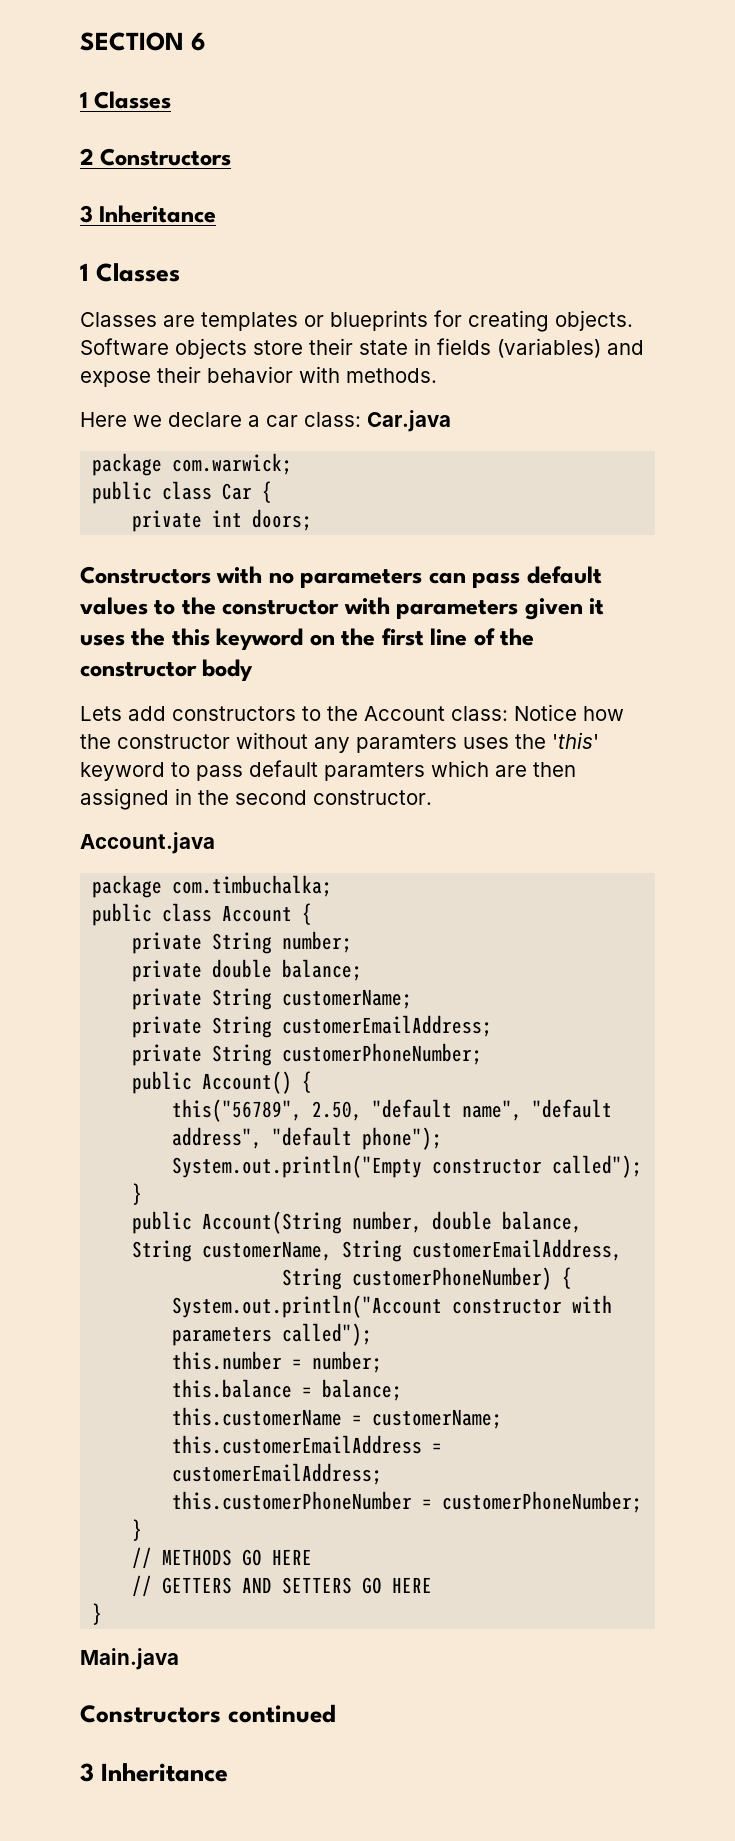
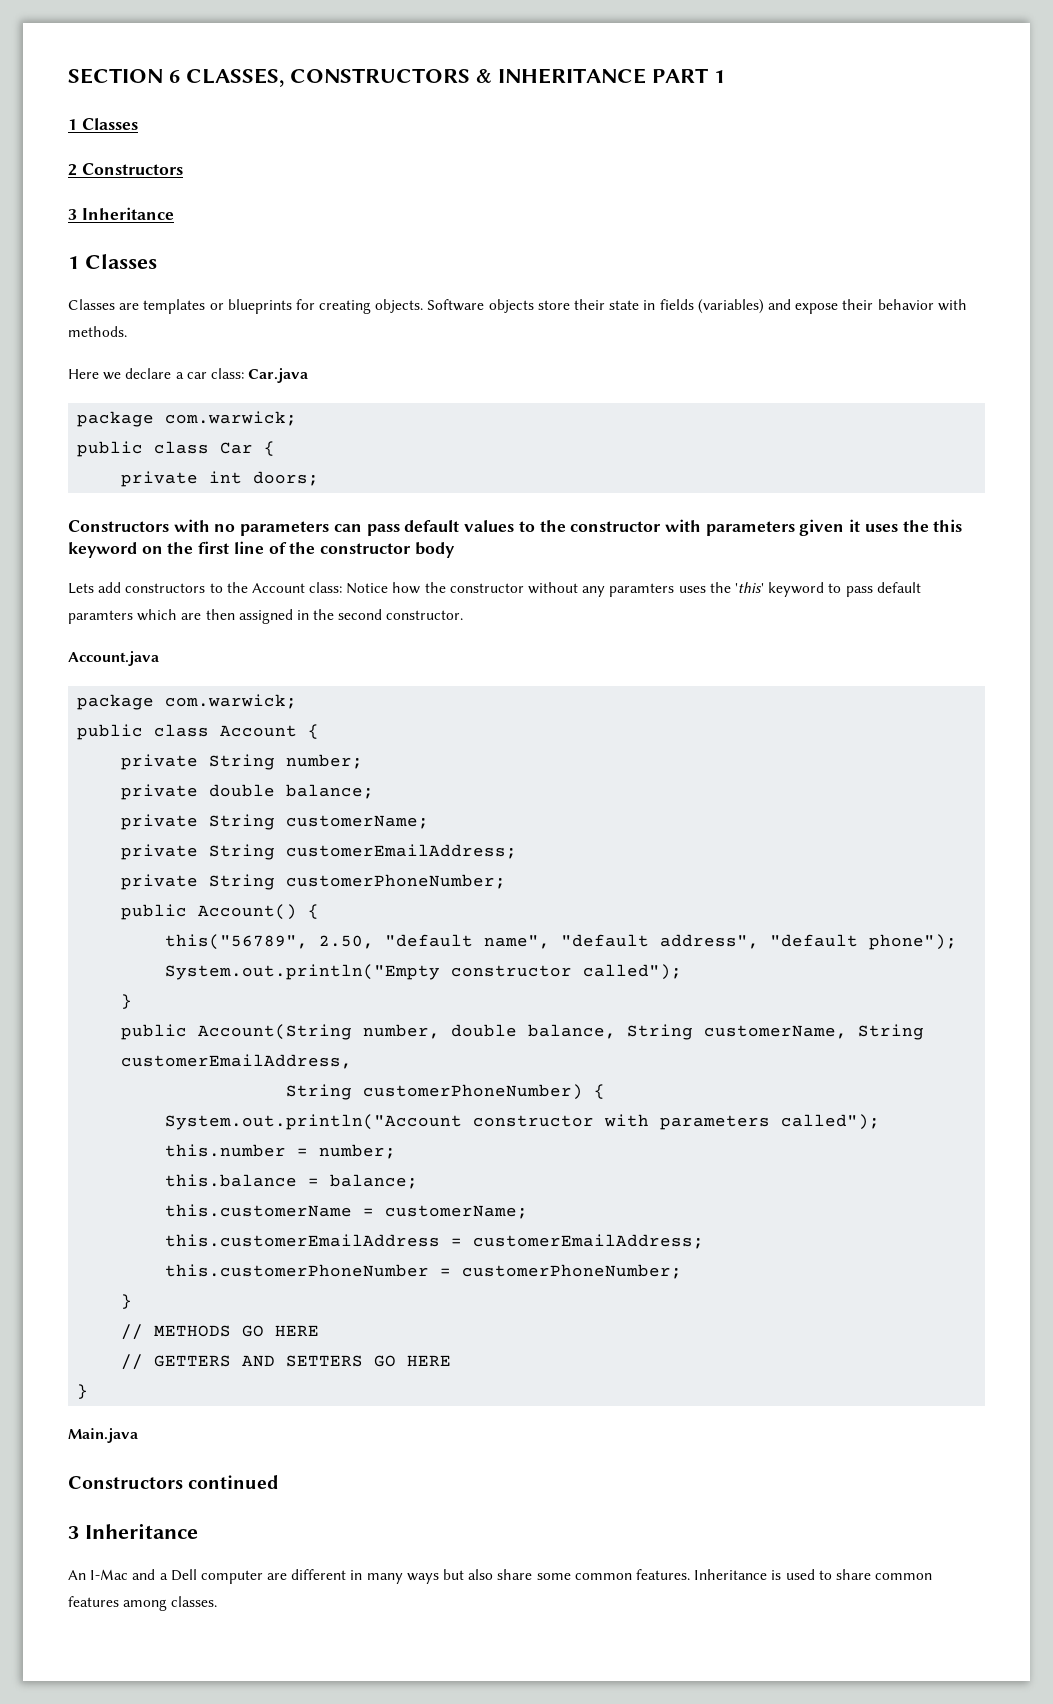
(207, 41) none -> [186,68,725,87] CLASSES, CONSTRUCTORS & INHERITANCE PART 1
[172,875,333,897] com.timbuchalka; -> [165,694,298,709] com.warwick;
(229, 1772) none -> [68,1569,933,1584] [68,1596,218,1611] // An I-Mac and a Dell computer are different in many ways but also share some common features. Inheritance is used to share common features among classes.

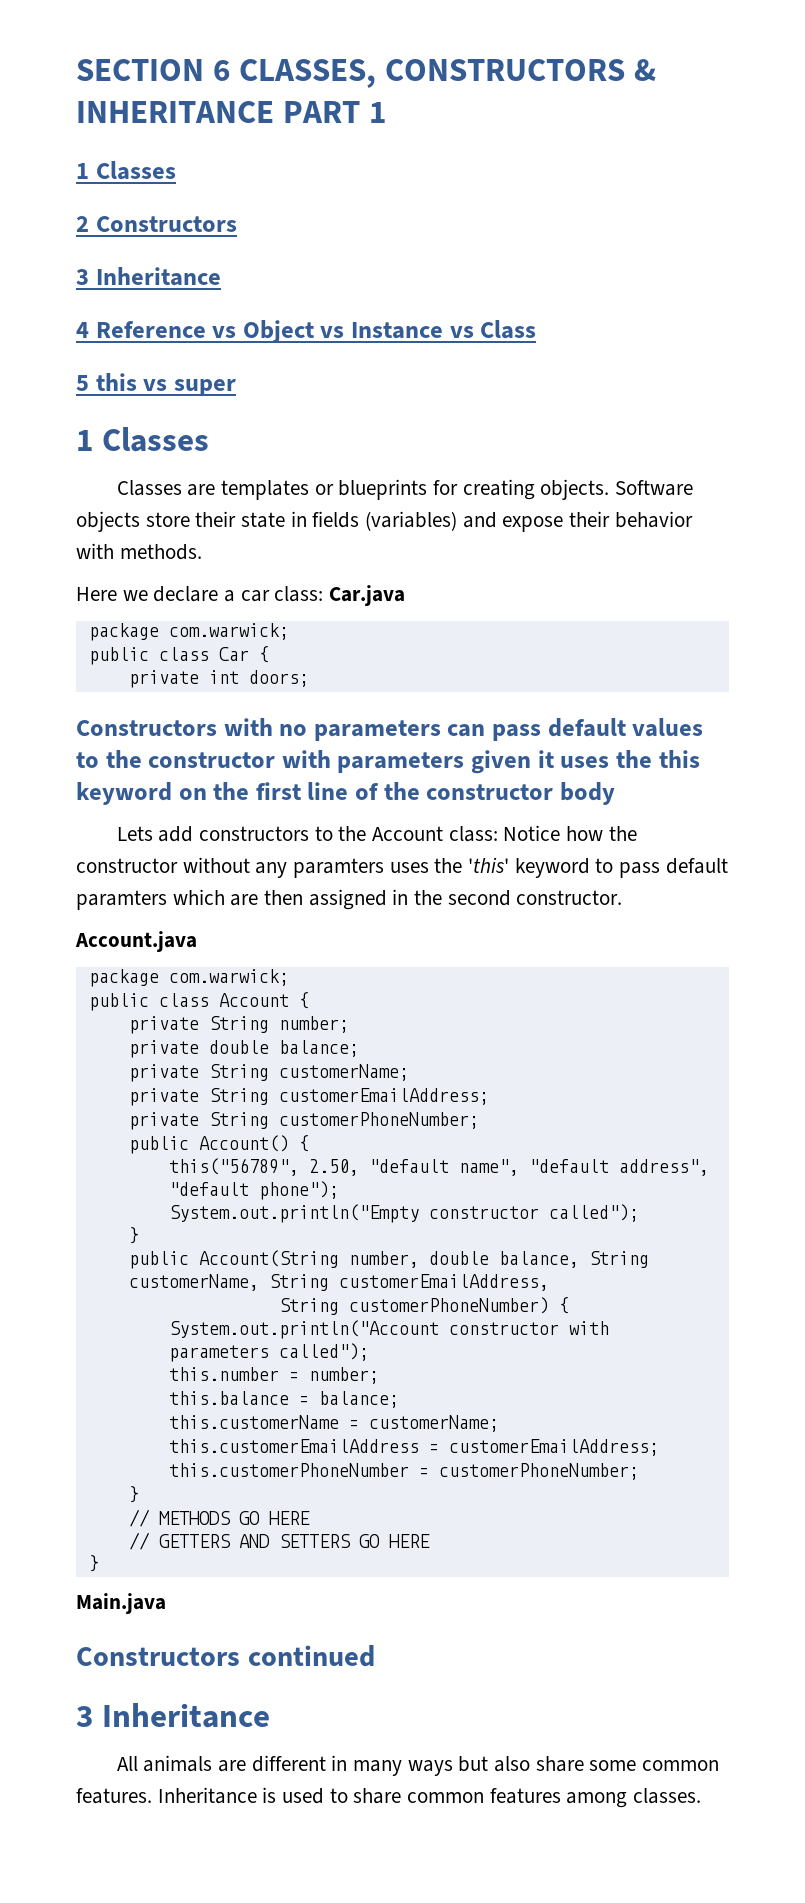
(174, 213) none -> [76,320,537,343] [76,373,236,396] // 4 Reference vs Object vs Instance vs Class // 5 this vs super
[68,1569,263,1584] An I-Mac and a Dell computer -> [116,1755,213,1772] All animals

